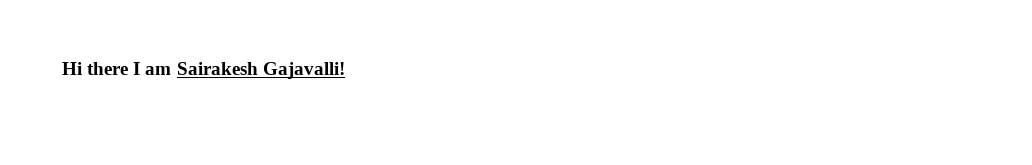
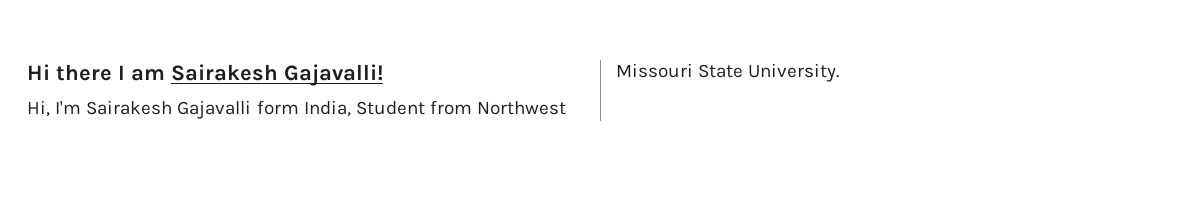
(345, 70) none -> [27,100,567,119] [616,63,840,82] // Hi, I'm Sairakesh Gajavalli form India, Student from Northwest Missouri State University.

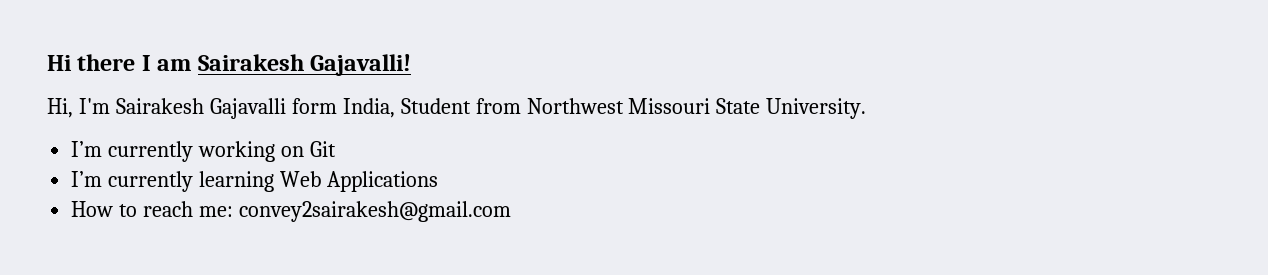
(840, 72) none -> [71,141,336,162] [71,171,438,192] [71,201,511,222] // I’m currently working on Git // I’m currently learning Web Applications // How to reach me: convey2sairakesh@gmail.com

